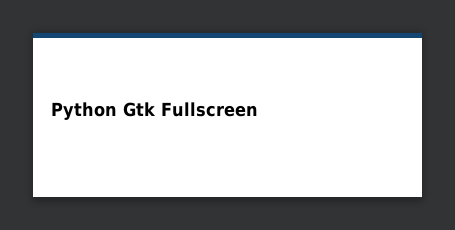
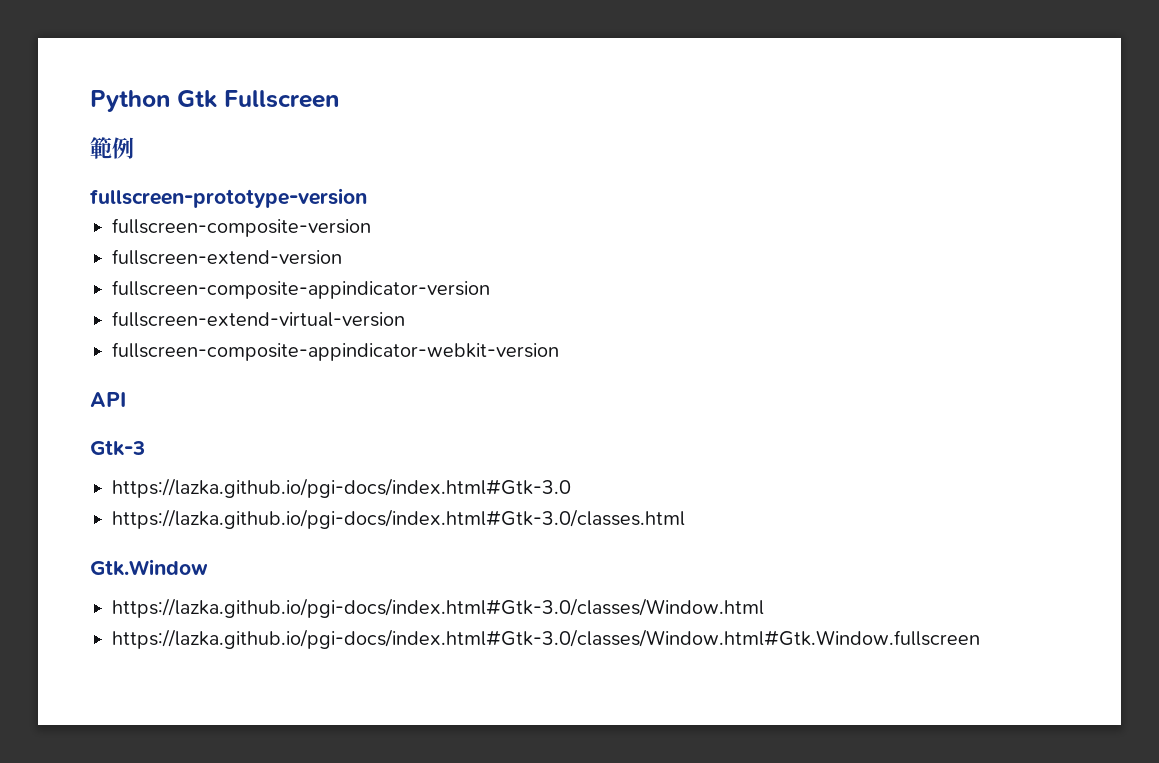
(258, 109) none -> [90,137,134,159] [90,188,367,208] [112,218,371,237] [112,249,342,265] [112,280,490,299] [112,311,405,327] [112,342,559,361] [90,392,126,407] [90,440,145,456] [112,478,571,498] [112,509,685,529] [90,559,208,576] [112,598,764,618] [112,629,980,649] // 範例 // fullscreen-prototype-version // fullscreen-composite-version // fullscreen-extend-version // fullscreen-composite-appindicator-version // fullscreen-extend-virtual-version // fullscreen-composite-appindicator-webkit-version // API // Gtk-3 // https://lazka.github.io/pgi-docs/index.html#Gtk-3.0 // https://lazka.github.io/pgi-docs/index.html#Gtk-3.0/classes.html // Gtk.Window // https://lazka.github.io/pgi-docs/index.html#Gtk-3.0/classes/Window.html // https://lazka.github.io/pgi-docs/index.html#Gtk-3.0/classes/Window.html#Gtk.Window.fullscreen

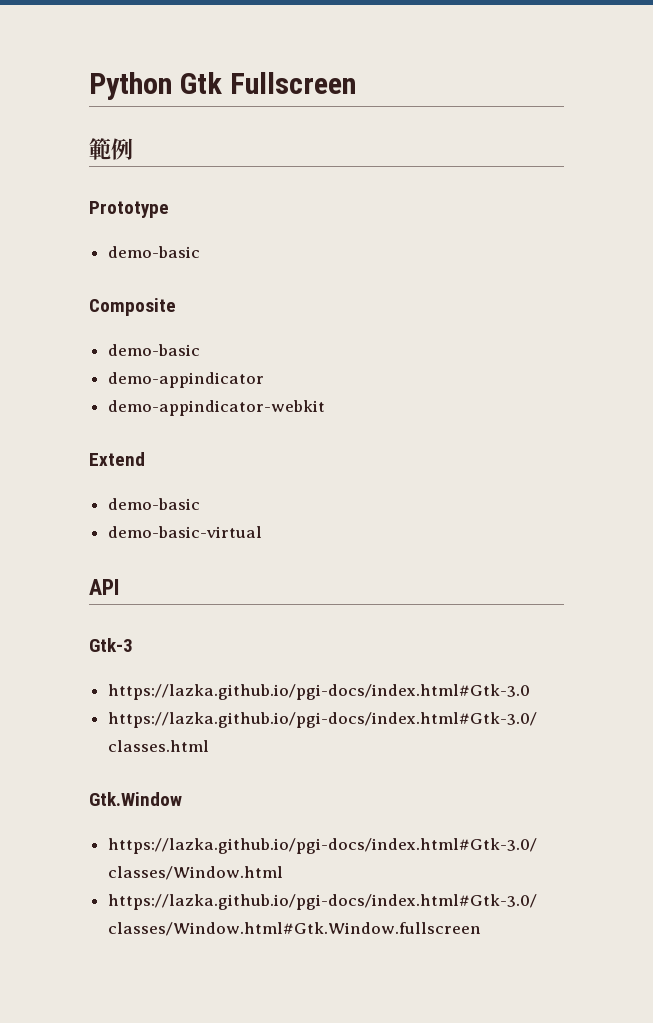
[90,188,367,208] [112,218,371,237] [112,249,342,265] [112,280,490,299] [112,311,405,327] [112,342,559,361] fullscreen-prototype-version // fullscreen-composite-version // fullscreen-extend-version // fullscreen-composite-appindicator-version // fullscreen-extend-virtual-version // fullscreen-composite-appindicator-webkit-version -> [89,201,169,218] [107,246,200,258] [89,298,176,316] [107,344,200,356] [107,372,264,388] [107,400,325,416] [89,452,145,466] [107,498,200,510] [107,526,262,538] Prototype // demo-basic // Composite // demo-basic // demo-appindicator // demo-appindicator-webkit // Extend // demo-basic // demo-basic-virtual

